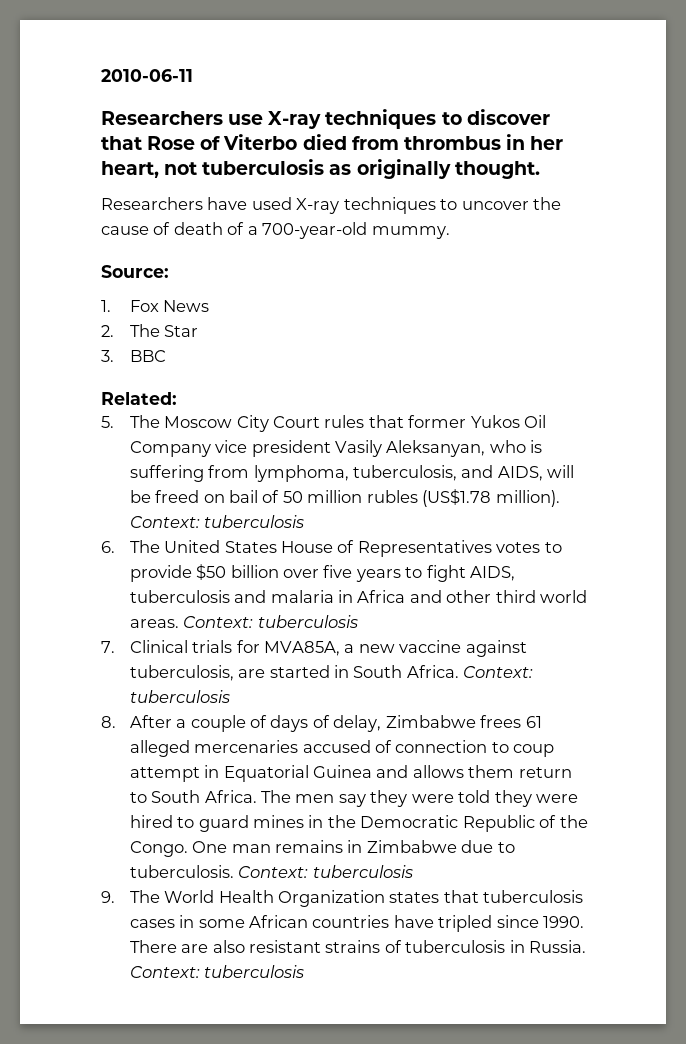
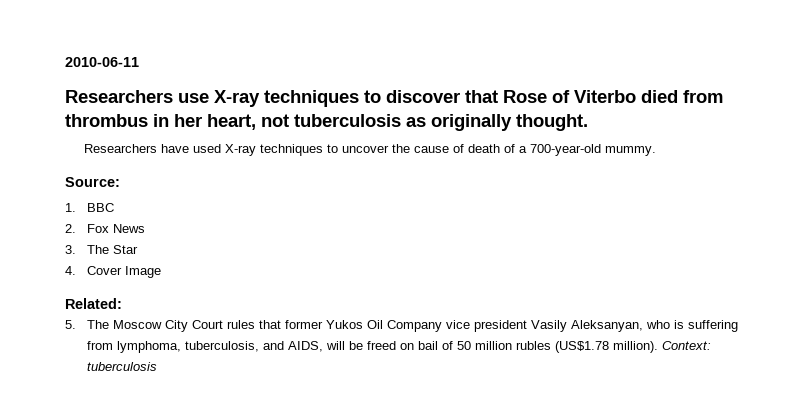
(111, 306) none -> [86,203,114,212] [65,224,76,233] BBC // 2.
[101,325,114,337] 2. -> [65,245,76,254] 3.
[101,350,166,362] 3. BBC -> [65,266,161,278] 4. Cover Image
[101,540,562,557] [129,564,516,582] [129,590,588,603] [129,615,358,628] [101,640,527,657] [129,665,534,681] [129,690,230,703] [101,715,542,732] [129,740,555,757] [129,765,572,782] [129,790,579,807] [129,815,588,832] [129,840,515,857] [129,865,413,878] [101,890,584,907] [129,915,585,932] [129,940,587,953] [129,965,305,978] // 6. The United States House of Representatives votes to provide $50 billion over five years to fight AIDS, tuberculosis and malaria in Africa and other third world areas. Context: tuberculosis // 7. Clinical trials for MVA85A, a new vaccine against tuberculosis, are started in South Africa. Context: tuberculosis // 8. After a couple of days of delay, Zimbabwe frees 61 alleged mercenaries accused of connection to coup attempt in Equatorial Guinea and allows them return to South Africa. The men say they were told they were hired to guard mines in the Democratic Republic of the Congo. One man remains in Zimbabwe due to tuberculosis. Context: tuberculosis // 9. The World Health Organization states that tuberculosis cases in some African countries have tripled since 1990. There are also resistant strains of tuberculosis in Russia. Context: tuberculosis -> (157, 366) none

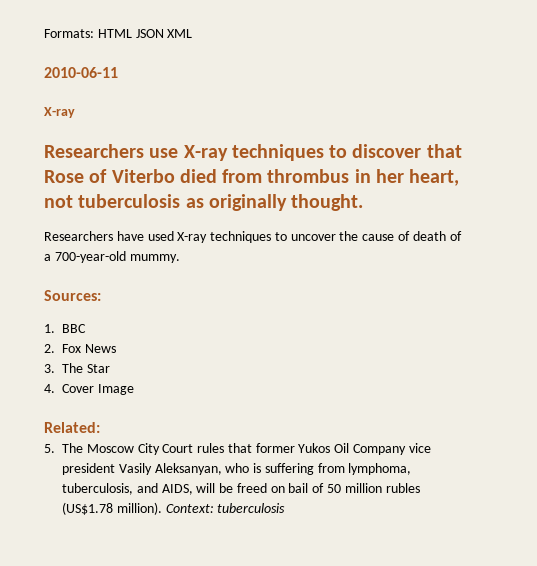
(65, 62) none -> [44,29,193,38] Formats: HTML JSON XML //
(139, 62) none -> [44,107,75,118] // X-ray
[65,177,120,187] Source: -> [44,290,101,301] Sources:

